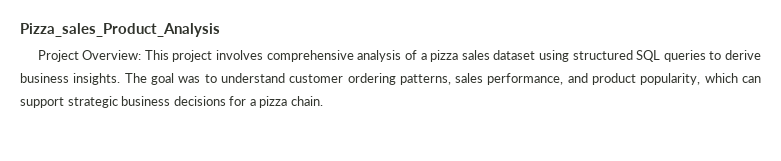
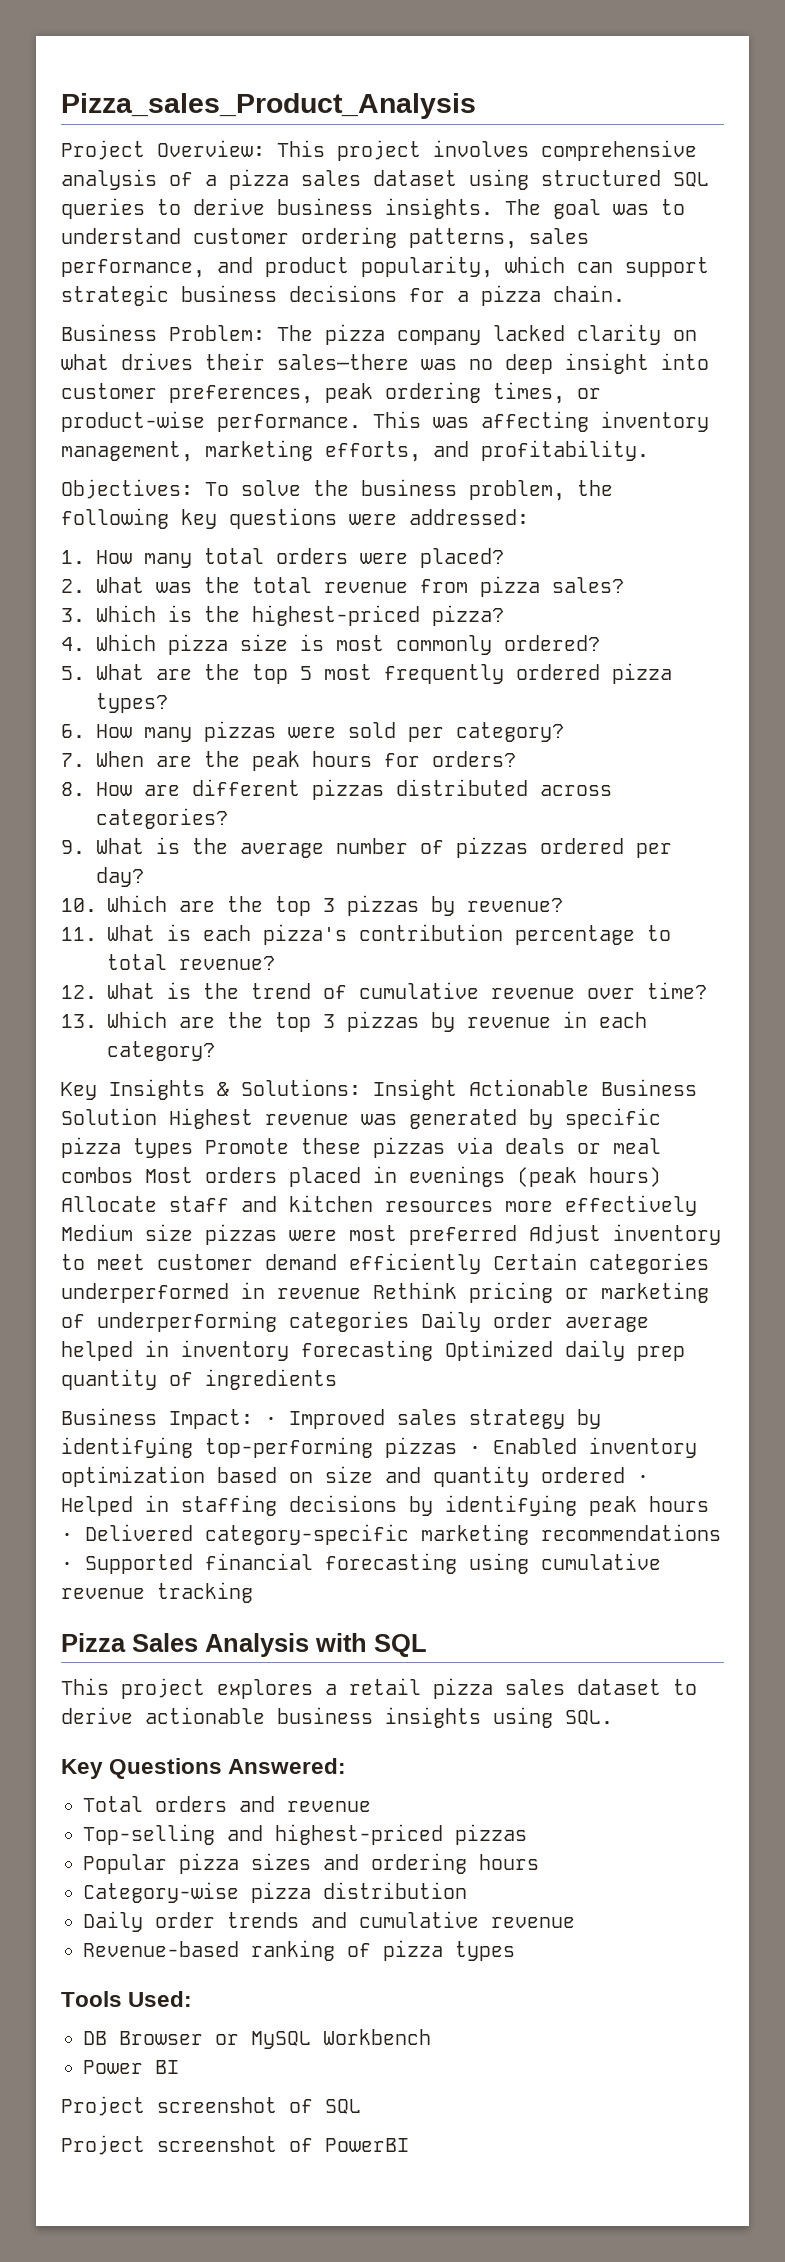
(323, 101) none -> [61,324,697,345] [61,353,709,374] [61,382,601,404] [61,411,709,432] [61,440,649,462] [61,479,613,501] [61,508,529,529] [61,548,505,568] [61,576,625,597] [61,605,505,626] [61,634,601,655] [61,663,673,684] [96,693,169,713] [61,721,565,742] [61,751,517,771] [61,779,613,800] [96,808,229,829] [61,837,673,858] [96,867,145,887] [61,895,563,916] [61,924,671,945] [107,954,275,970] [61,982,707,999] [61,1011,647,1032] [107,1041,215,1061] [61,1079,697,1100] [61,1108,661,1129] [61,1137,661,1158] [61,1166,661,1187] [61,1195,697,1216] [61,1224,721,1245] [61,1253,709,1274] [61,1282,709,1303] [61,1311,649,1332] [61,1340,685,1361] [61,1369,337,1390] [61,1408,601,1429] [61,1437,697,1458] [61,1466,649,1487] [61,1495,709,1516] [61,1524,721,1545] [61,1553,661,1574] [61,1582,253,1603] [61,1633,427,1657] [61,1678,697,1699] [61,1707,613,1728] [61,1758,347,1779] [83,1796,371,1812] [83,1824,527,1845] [83,1853,539,1874] [83,1882,467,1903] [83,1911,575,1932] [83,1940,515,1961] [61,1991,193,2007] [83,2029,431,2049] [83,2060,179,2074] [61,2096,361,2116] [61,2135,409,2155] // Business Problem: The pizza company lacked clarity on what drives their sales—there was no deep insight into customer preferences, peak ordering times, or product-wise performance. This was affecting inventory management, marketing efforts, and profitability. // Objectives: To solve the business problem, the following key questions were addressed: // 1. How many total orders were placed? // 2. What was the total revenue from pizza sales? // 3. Which is the highest-priced pizza? // 4. Which pizza size is most commonly ordered? // 5. What are the top 5 most frequently ordered pizza types? // 6. How many pizzas were sold per category? // 7. When are the peak hours for orders? // 8. How are different pizzas distributed across categories? // 9. What is the average number of pizzas ordered per day? // 10. Which are the top 3 pizzas by revenue? // 11. What is each pizza's contribution percentage to total revenue? // 12. What is the trend of cumulative revenue over time? // 13. Which are the top 3 pizzas by revenue in each category? // Key Insights & Solutions: Insight Actionable Business Solution Highest revenue was generated by specific pizza types Promote these pizzas via deals or meal combos Most orders placed in evenings (peak hours) Allocate staff and kitchen resources more effectively Medium size pizzas were most preferred Adjust inventory to meet customer demand efficiently Certain categories underperformed in revenue Rethink pricing or marketing of underperforming categories Daily order average helped in inventory forecasting Optimized daily prep quantity of ingredients // Business Impact: • Improved sales strategy by identifying top-performing pizzas • Enabled inventory optimization based on size and quantity ordered • Helped in staffing decisions by identifying peak hours • Delivered category-specific marketing recommendations • Supported financial forecasting using cumulative revenue tracking // Pizza Sales Analysis with SQL // This project explores a retail pizza sales dataset to derive actionable business insights using SQL. // Key Questions Answered: // Total orders and revenue // Top-selling and highest-priced pizzas // Popular pizza sizes and ordering hours // Category-wise pizza distribution // Daily order trends and cumulative revenue // Revenue-based ranking of pizza types // Tools Used: // DB Browser or MySQL Workbench // Power BI // Project screenshot of SQL // Project screenshot of PowerBI

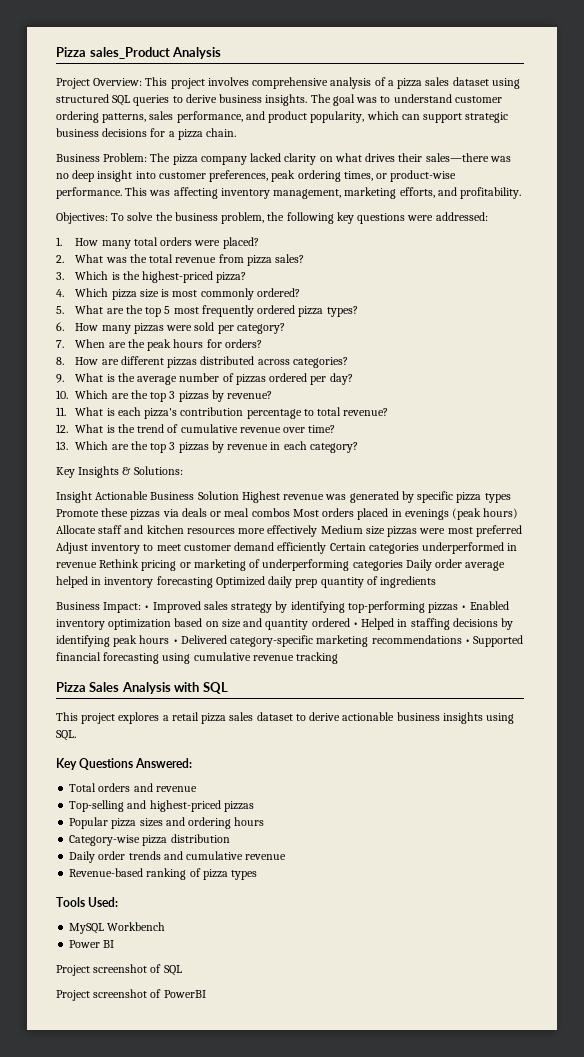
[61,93,476,119] Pizza_sales_Product_Analysis -> [56,47,222,59] Pizza sales_Product Analysis
(361, 1087) none -> (183, 470) //
[83,2031,239,2045] DB Browser or -> (119, 902) none

